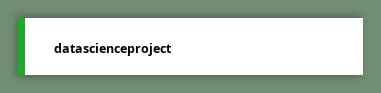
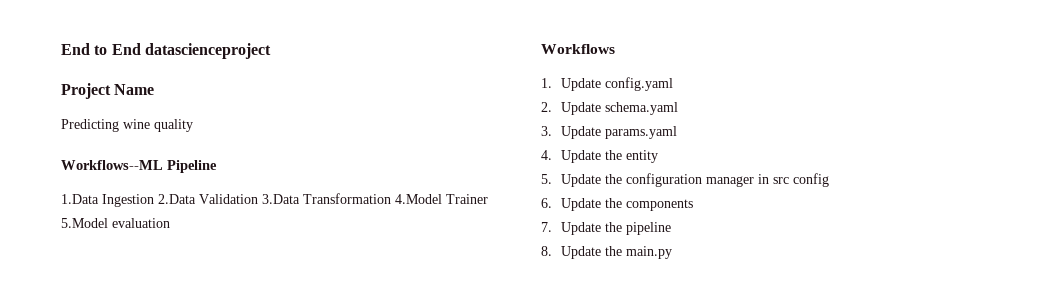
[54,43,172,56] datascienceproject -> [61,43,271,59] [61,83,155,99] [61,119,193,132] [61,160,217,173] [61,193,488,207] [61,218,170,228] [541,44,615,54] [541,77,674,91] [541,102,679,115] [541,126,678,139] [541,150,659,163] [541,173,830,187] [541,198,694,211] [541,222,672,235] [541,246,673,259] End to End datascienceproject // Project Name // Predicting wine quality // Workflows--ML Pipeline // 1.Data Ingestion 2.Data Validation 3.Data Transformation 4.Model Trainer 5.Model evaluation // Workflows // 1. Update config.yaml // 2. Update schema.yaml // 3. Update params.yaml // 4. Update the entity // 5. Update the configuration manager in src config // 6. Update the components // 7. Update the pipeline // 8. Update the main.py

